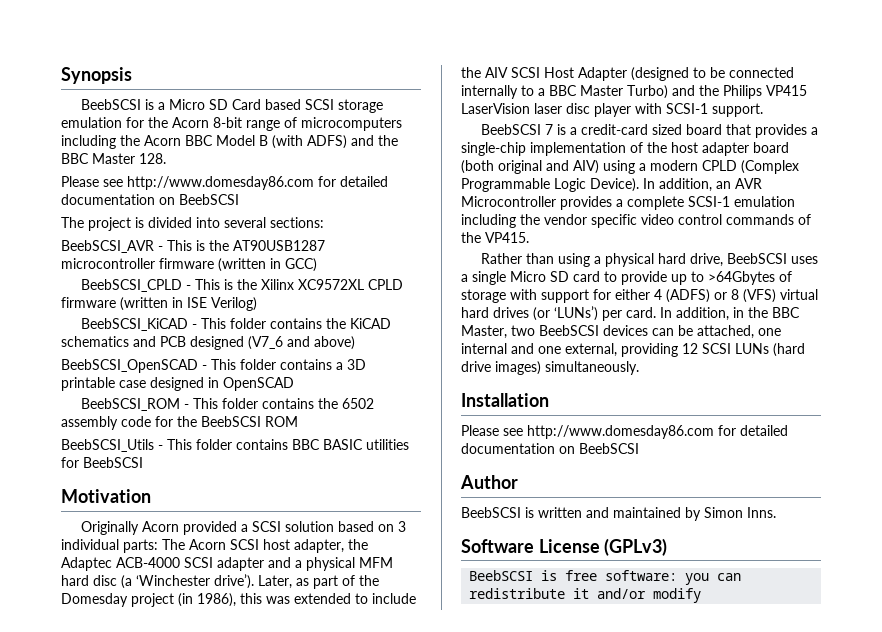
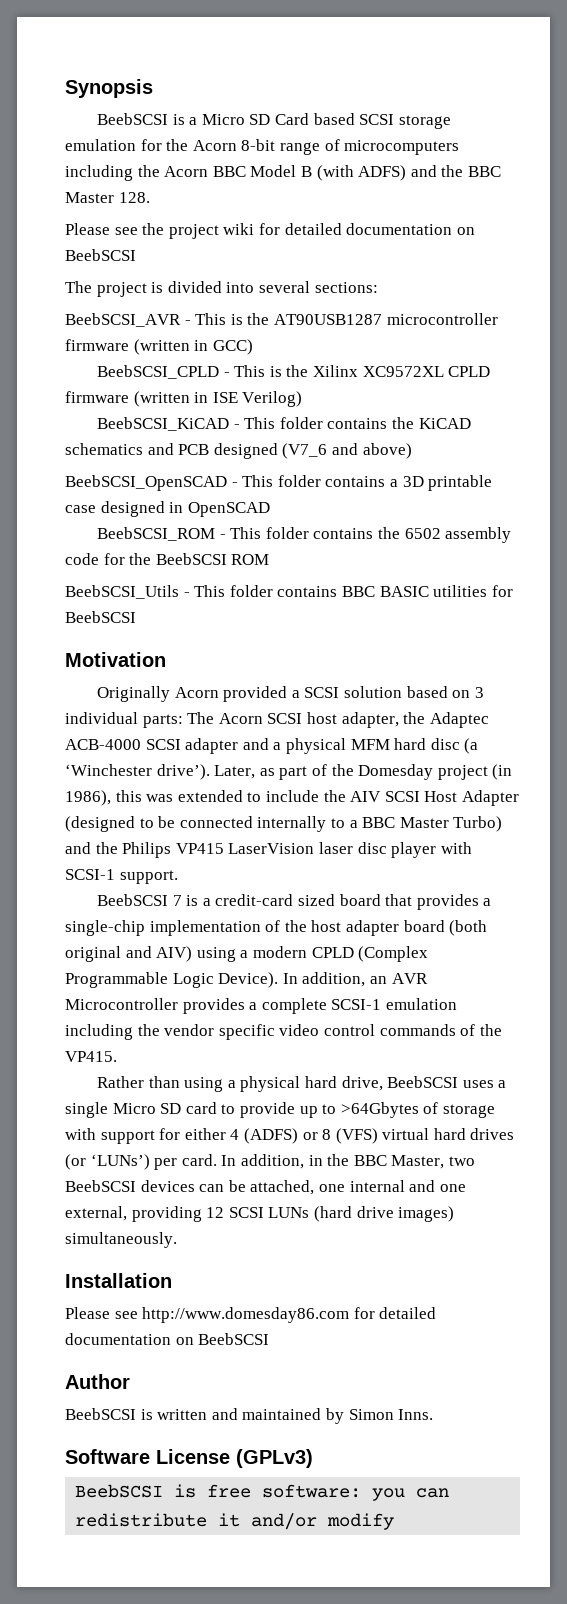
[127,176,314,190] http://www.domesday86.com -> [142,223,255,239] the project wiki

